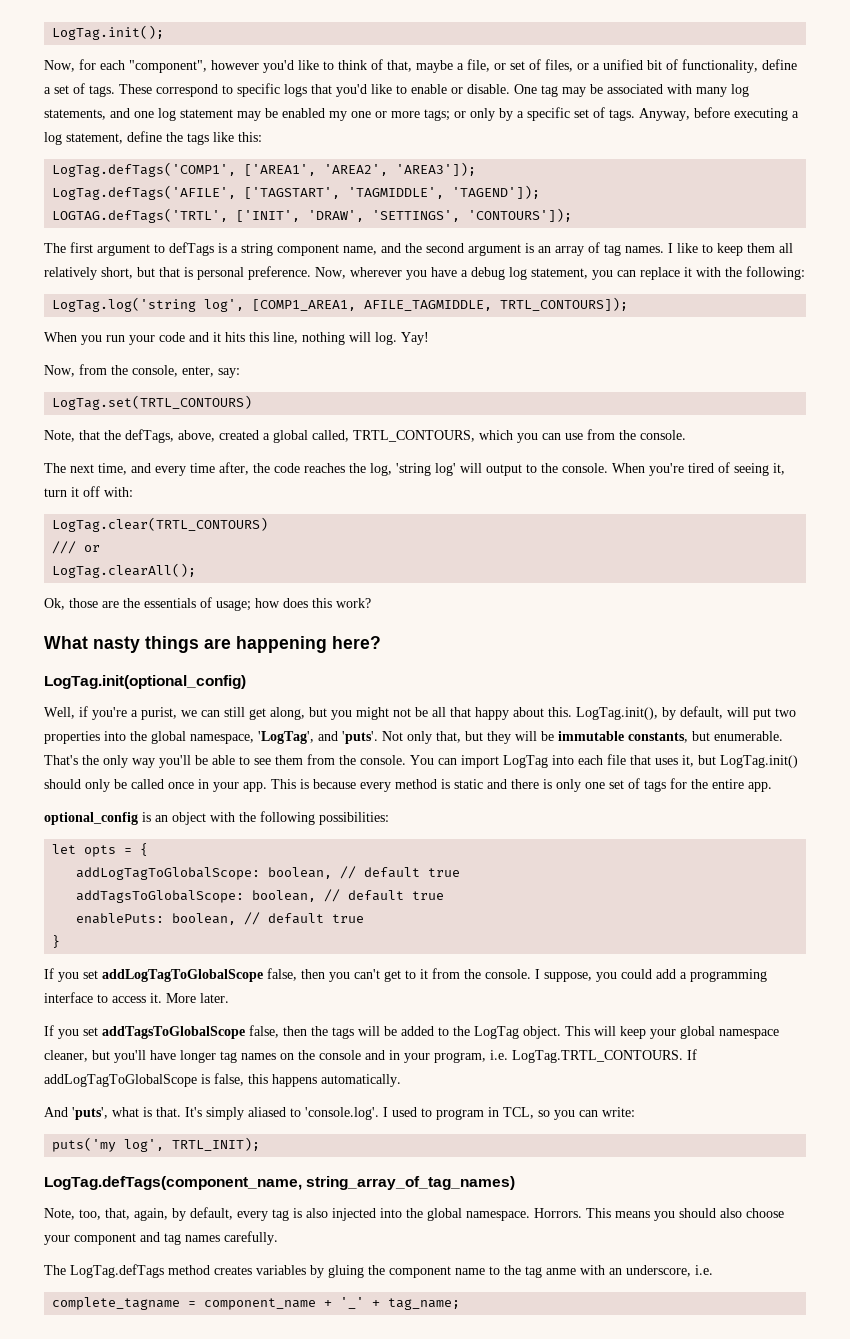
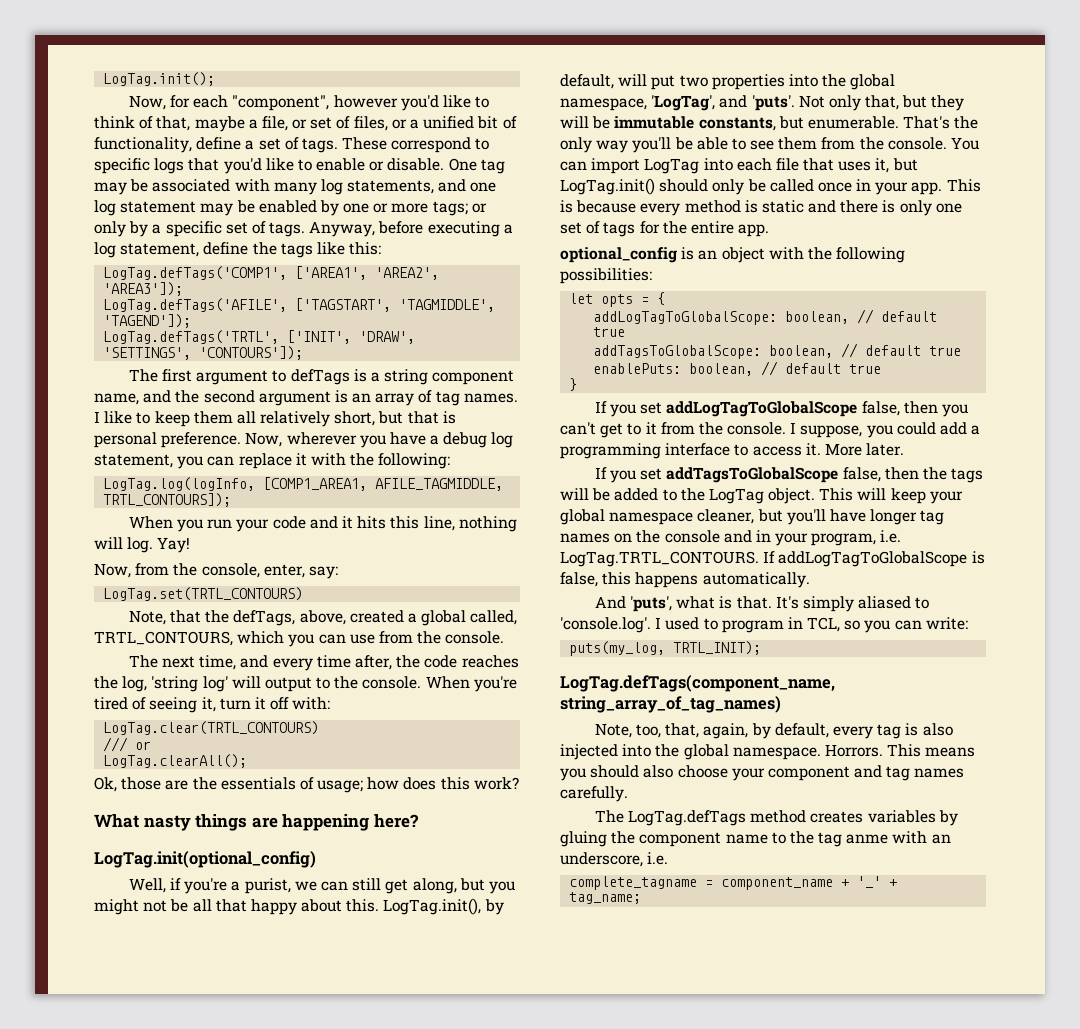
[329,111,347,121] my -> [319,200,339,216] by
[52,208,229,223] LOGTAG.defTags('TRTL', -> [103,330,280,344] LogTag.defTags('TRTL',
[52,297,245,312] LogTag.log('string log', -> [103,477,256,491] LogTag.log(logInfo,
[52,1137,165,1152] puts('my log', -> [569,641,666,656] puts(my_log,

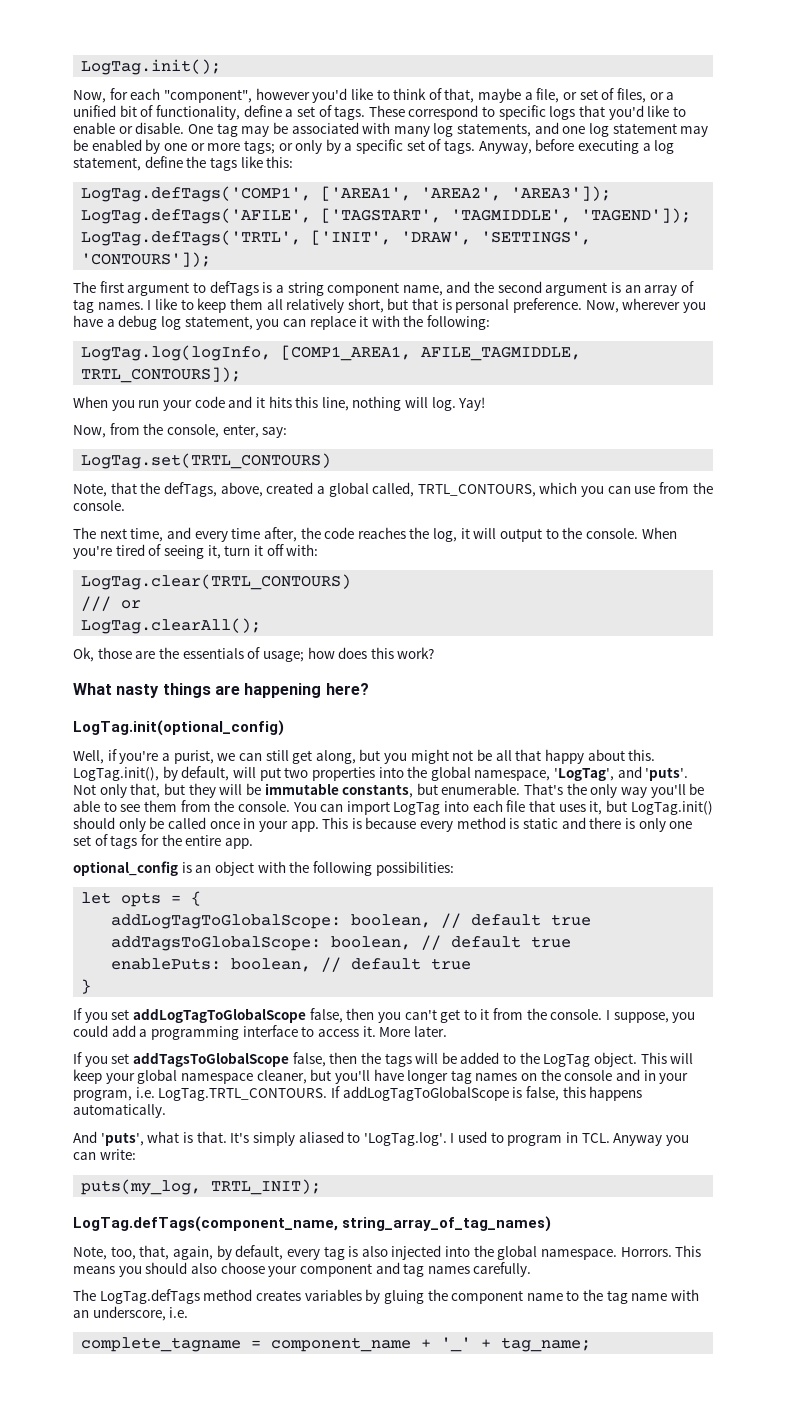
[151,676,228,692] 'string log' -> [460,528,470,539] it
[560,617,651,633] 'console.log'. -> [363,1132,447,1146] 'LogTag.log'.
[807,617,861,632] TCL, so -> [581,1133,663,1146] TCL. Anyway
[846,834,889,844] anme -> [631,1293,668,1301] name

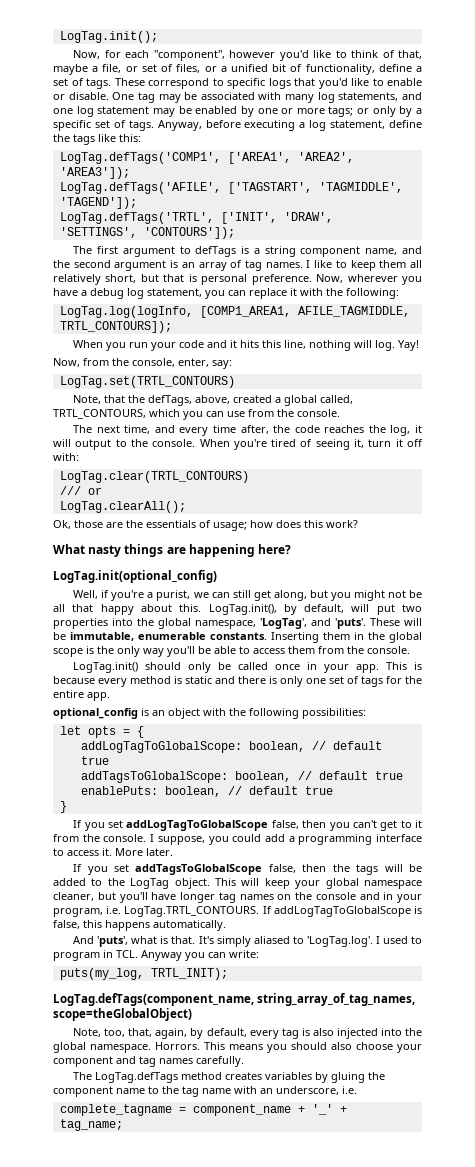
[73,783,564,798] Not only that, but they will be immutable constants, but enumerable. That's -> [370,618,422,626] [53,632,422,643] [53,646,94,657] These will be immutable, enumerable constants. Inserting them in the global scope is
[120,804,141,812] see -> [253,648,285,654] access
[292,800,627,815] You can import LogTag into each file that uses it, but -> (410, 650) //
[342,1216,552,1232] string_array_of_tag_names) -> [257,993,416,1006] [53,1008,192,1021] string_array_of_tag_names, scope=theGlobalObject)

